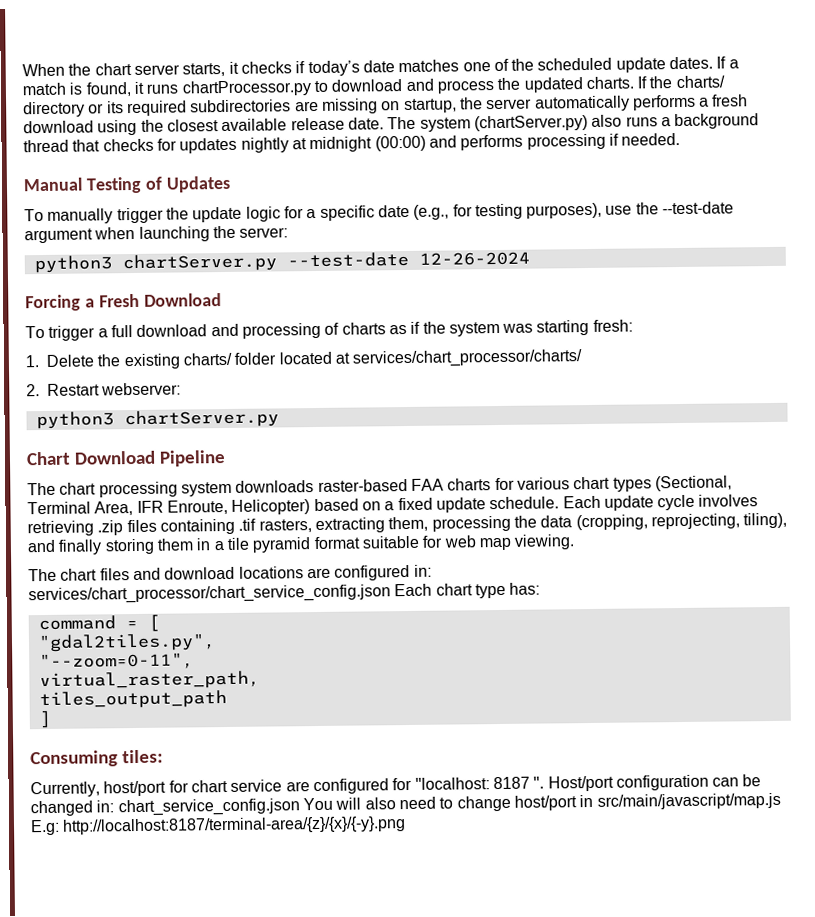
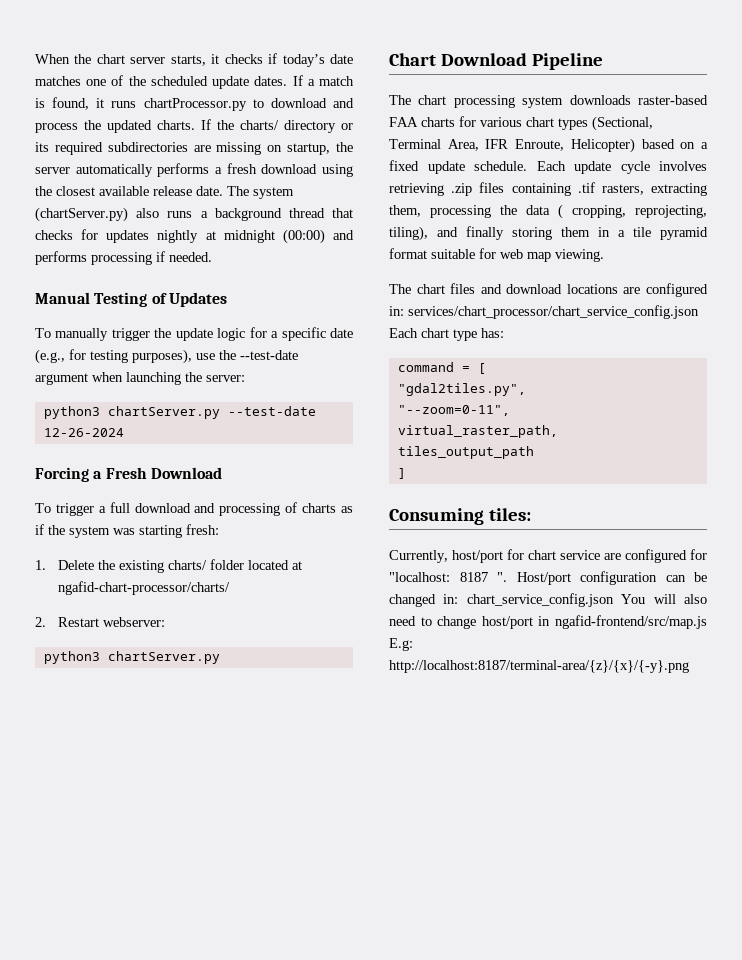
[352,349,583,368] services/chart_processor/charts/ -> [57,581,230,595] ngafid-chart-processor/charts/
[575,514,648,531] (cropping, -> [558,204,626,219] ( cropping,
[596,792,781,810] src/main/javascript/map.js -> [555,615,707,629] ngafid-frontend/src/map.js

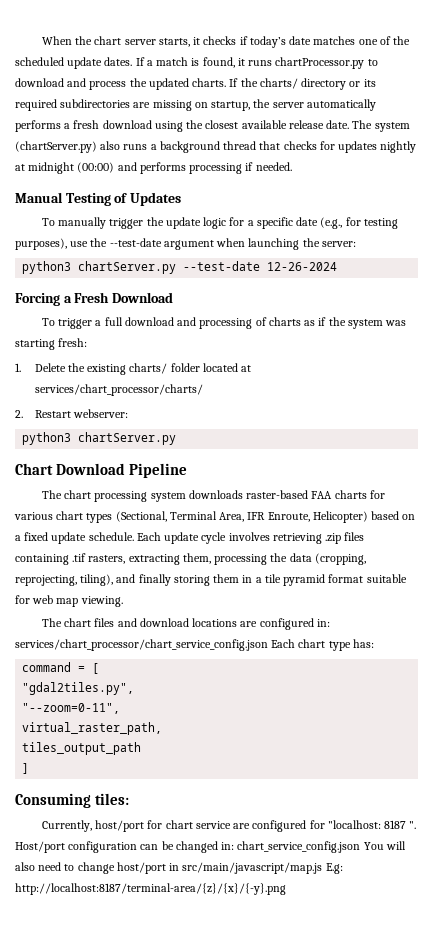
[57,581,230,595] ngafid-chart-processor/charts/ -> [34,384,203,396] services/chart_processor/charts/
[558,204,626,219] ( cropping, -> [314,553,366,565] (cropping,
[555,615,707,629] ngafid-frontend/src/map.js -> [182,862,323,874] src/main/javascript/map.js

